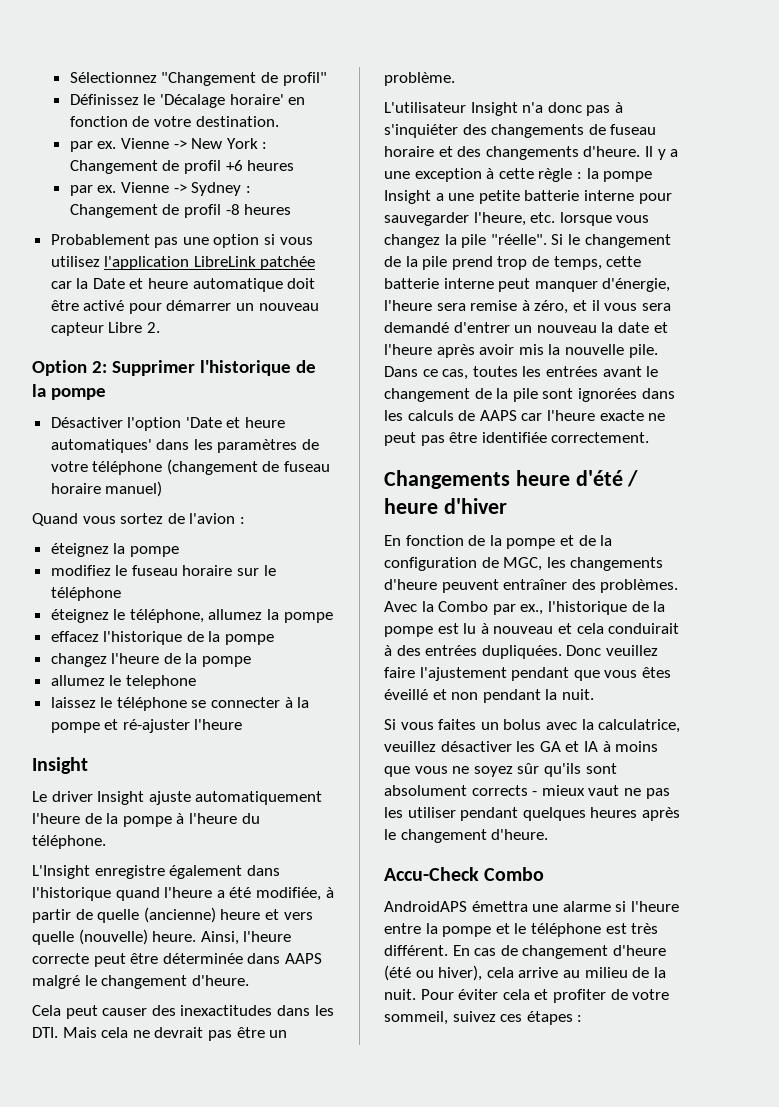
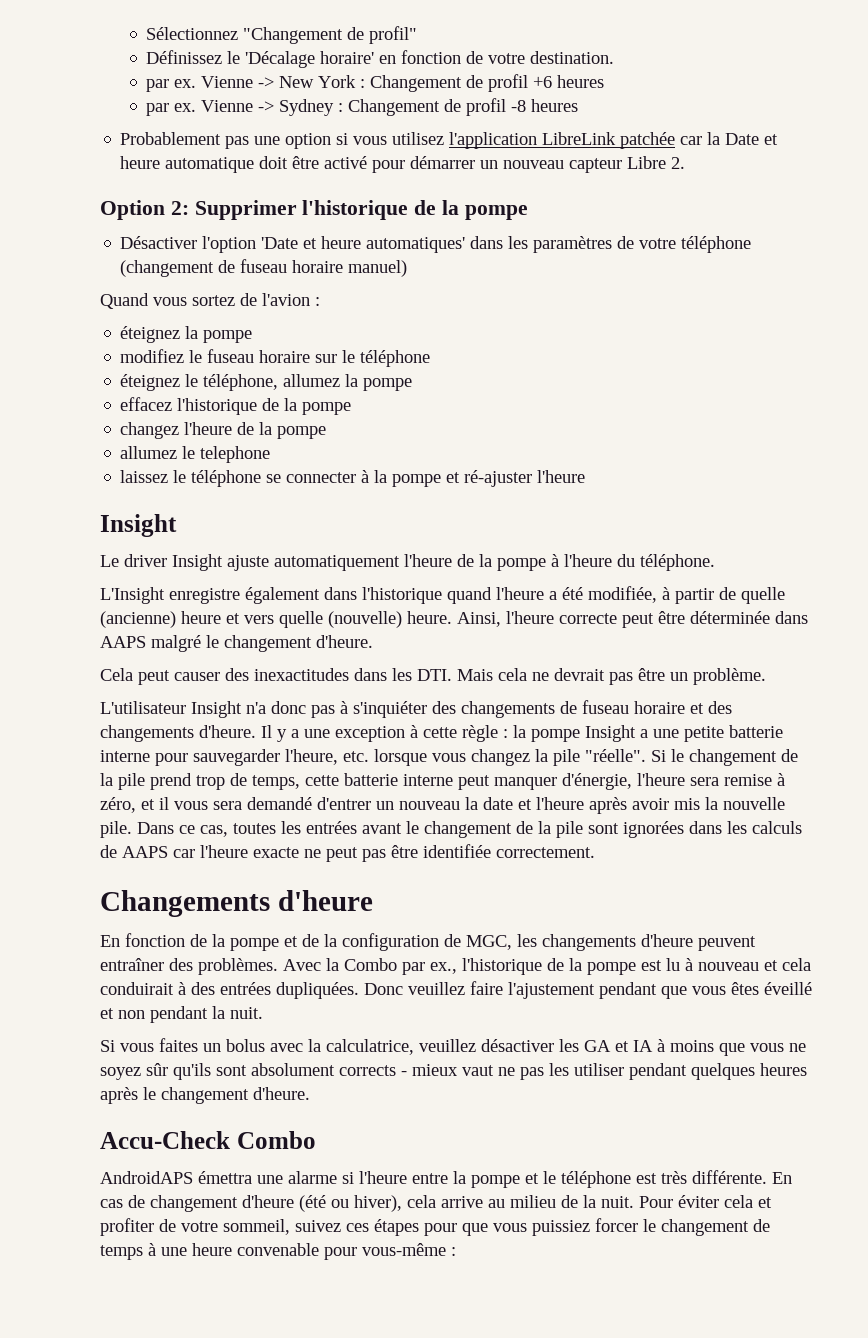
[515,470,639,487] [384,498,507,514] heure d'été / heure d'hiver -> [277,890,373,911] d'heure
[384,945,448,956] différent. -> [692,1170,767,1184] différente.
(573, 1018) none -> [424,1218,770,1236] [100,1243,446,1260] pour que vous puissiez forcer le changement de temps à une heure convenable pour vous-même

